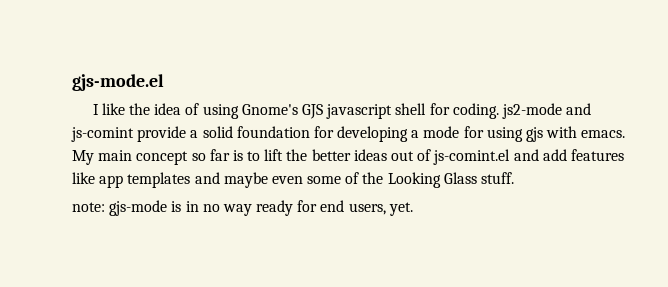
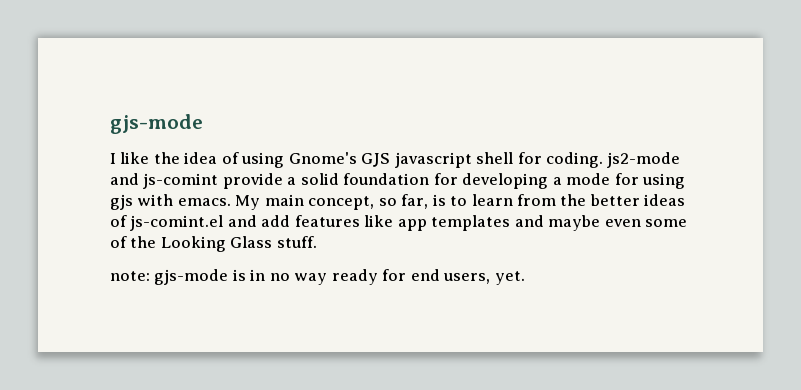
[72,74,164,91] gjs-mode.el -> [110,114,203,134] gjs-mode
[136,149,284,165] concept so far is to lift -> [308,194,557,210] concept, so far, is to learn from
[391,151,415,161] out -> (686, 200) none

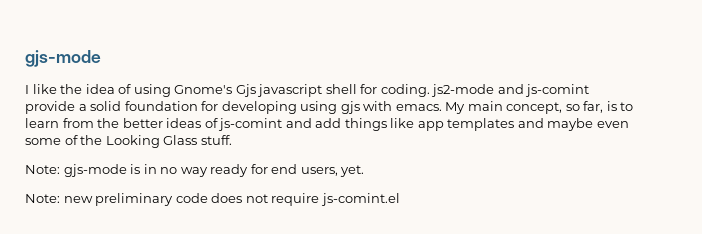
[361,153,391,167] GJS -> [235,84,256,97] Gjs
[552,173,639,185] a mode for -> (297, 107) none
[130,215,224,231] js-comint.el -> [218,118,283,131] js-comint
[294,215,360,227] features -> [344,118,387,131] things
[110,271,150,281] note: -> [25,165,60,174] Note:
(525, 278) none -> [25,193,400,206] // Note: new preliminary code does not require js-comint.el

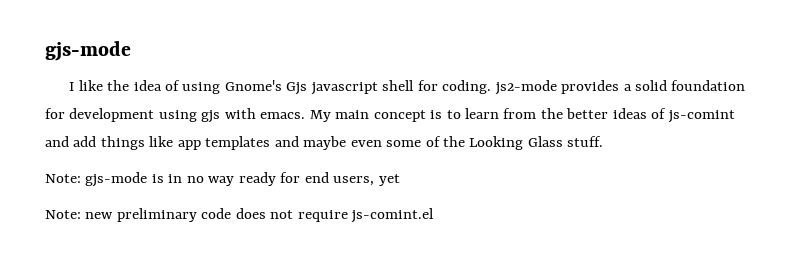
[497,84,590,97] [25,101,75,114] and js-comint provide -> [561,80,620,94] provides
[221,101,297,114] developing -> [69,108,155,122] development
[506,101,604,114] concept, so far, -> [373,110,426,122] concept
[340,165,365,177] yet. -> [378,174,400,186] yet

